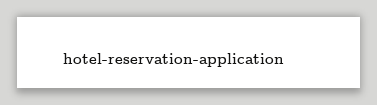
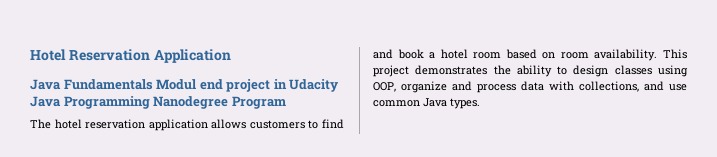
[63,53,284,67] hotel-reservation-application -> [30,49,231,63] [30,79,340,92] [30,96,286,109] [30,119,344,131] [373,49,687,61] [373,65,688,77] [373,81,687,93] [373,98,480,109] Hotel Reservation Application // Java Fundamentals Modul end project in Udacity Java Programming Nanodegree Program // The hotel reservation application allows customers to find and book a hotel room based on room availability. This project demonstrates the ability to design classes using OOP, organize and process data with collections, and use common Java types.

